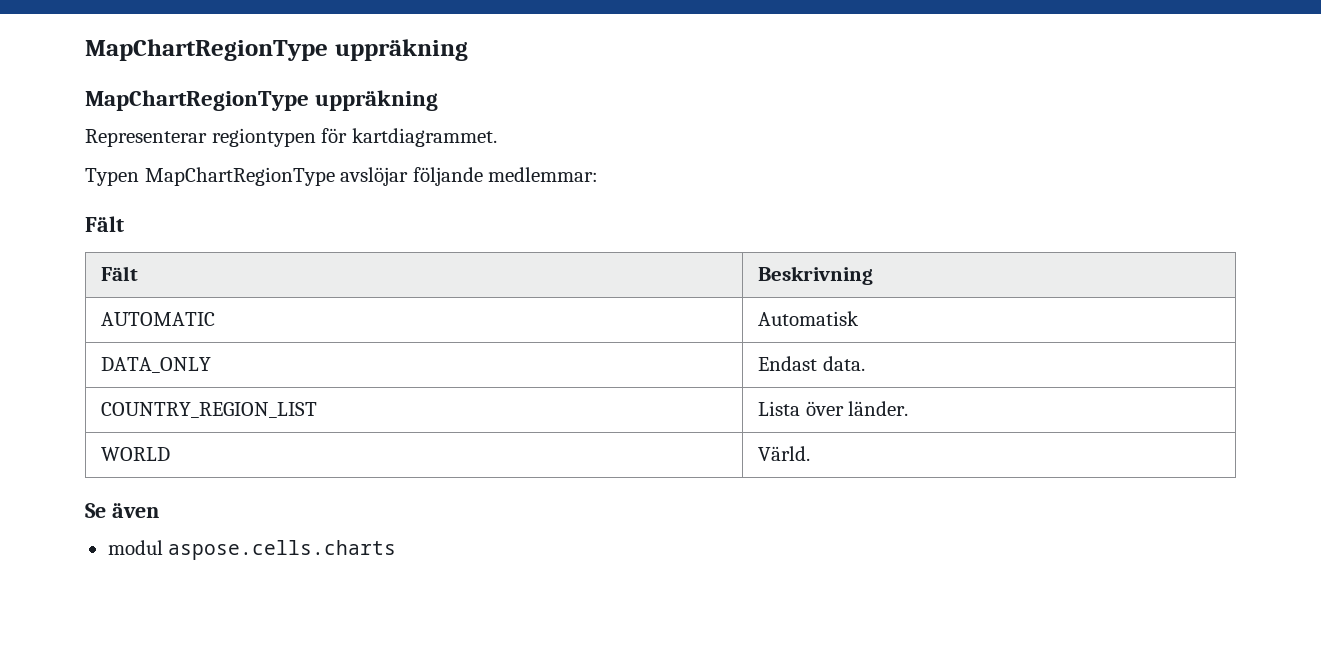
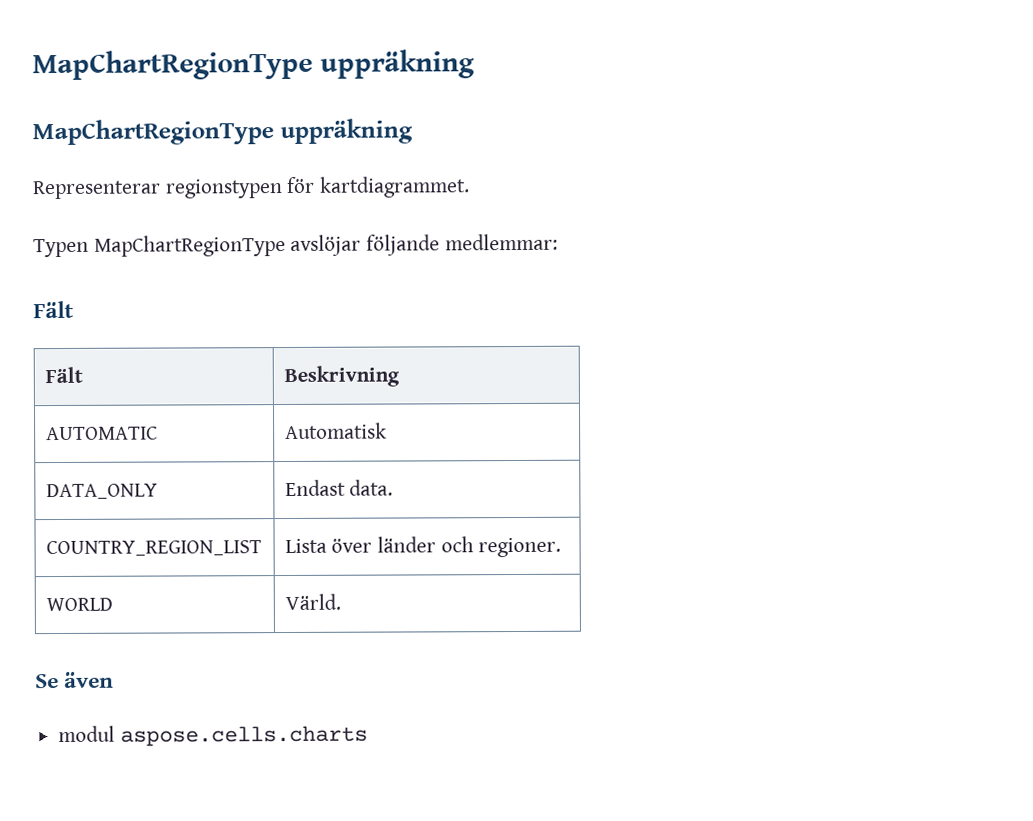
[211,128,316,147] regiontypen -> [164,179,283,199] regionstypen
[848,401,909,416] länder. -> [376,536,562,558] länder och regioner.

